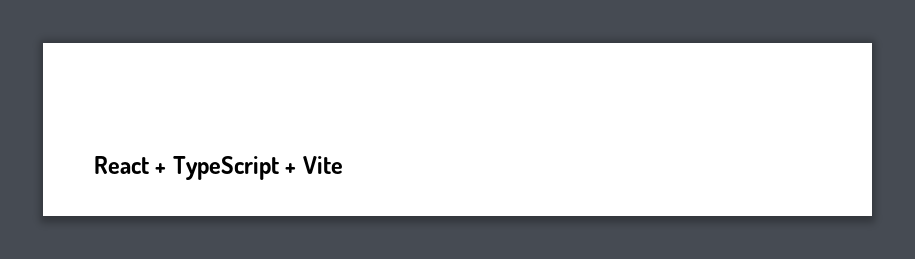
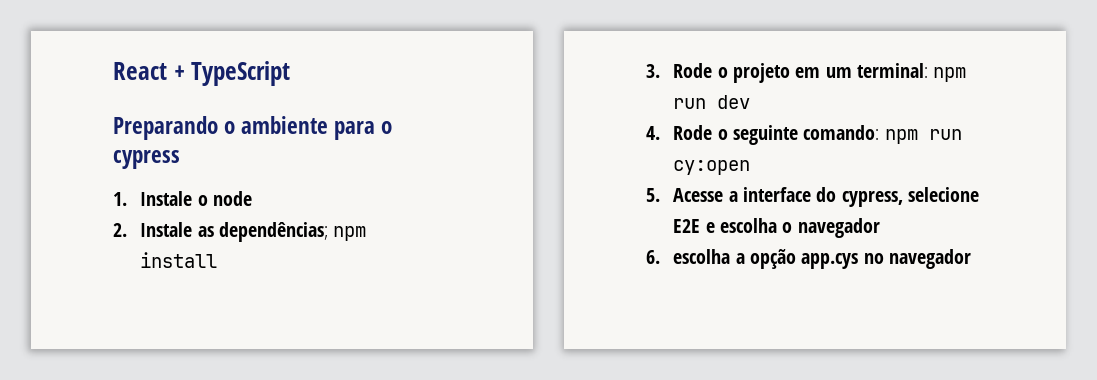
[285,156,343,174] + Vite -> [113,116,393,140] [113,150,180,169] [113,191,252,206] [113,222,367,242] [140,252,218,268] [646,63,967,83] [673,95,751,109] [646,125,962,145] [673,160,751,175] [646,187,979,207] [673,218,880,238] [646,249,971,269] // Preparando o ambiente para o cypress // 1. Instale o node // 2. Instale as dependências; npm install // 3. Rode o projeto em um terminal: npm run dev // 4. Rode o seguinte comando: npm run cy:open // 5. Acesse a interface do cypress, selecione E2E e escolha o navegador // 6. escolha a opção app.cys no navegador

